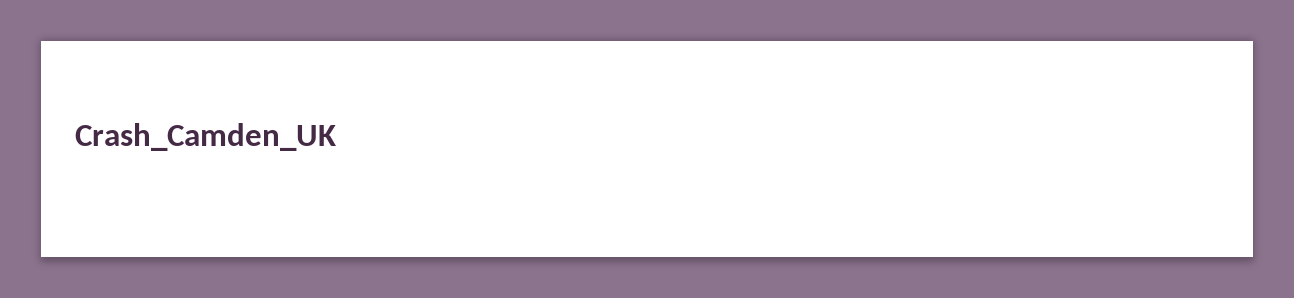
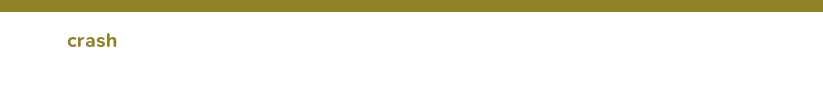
[75,123,336,151] Crash_Camden_UK -> [67,33,117,48] crash

